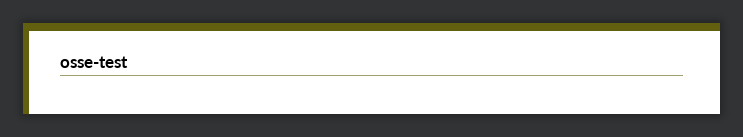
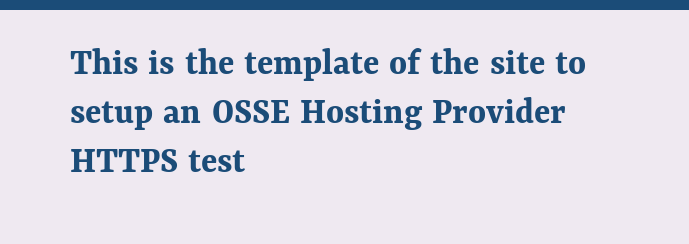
[60,56,128,68] osse-test -> [70,48,586,81] [70,97,567,130] [70,149,246,172] This is the template of the site to setup an OSSE Hosting Provider HTTPS test

